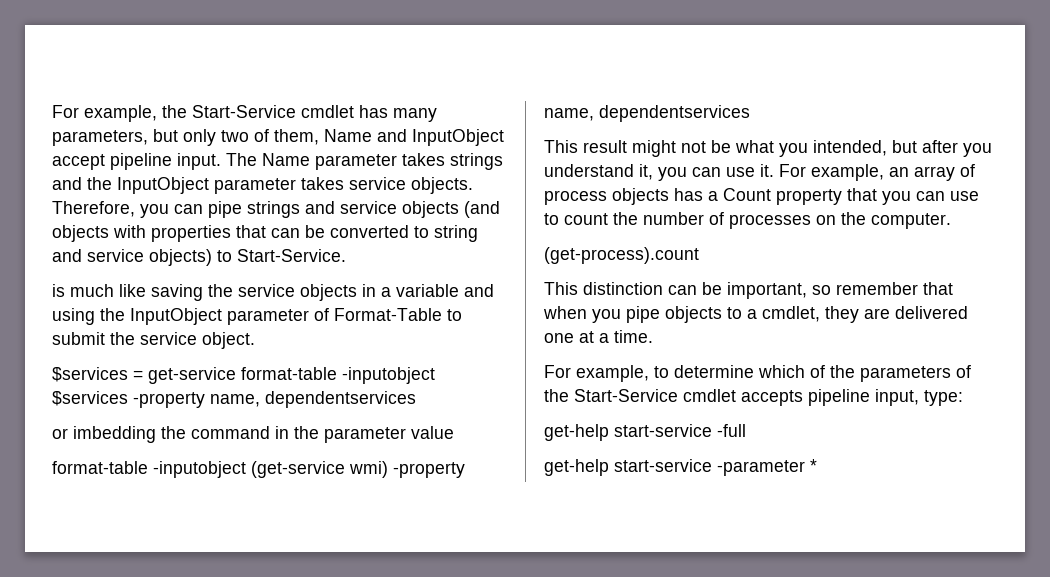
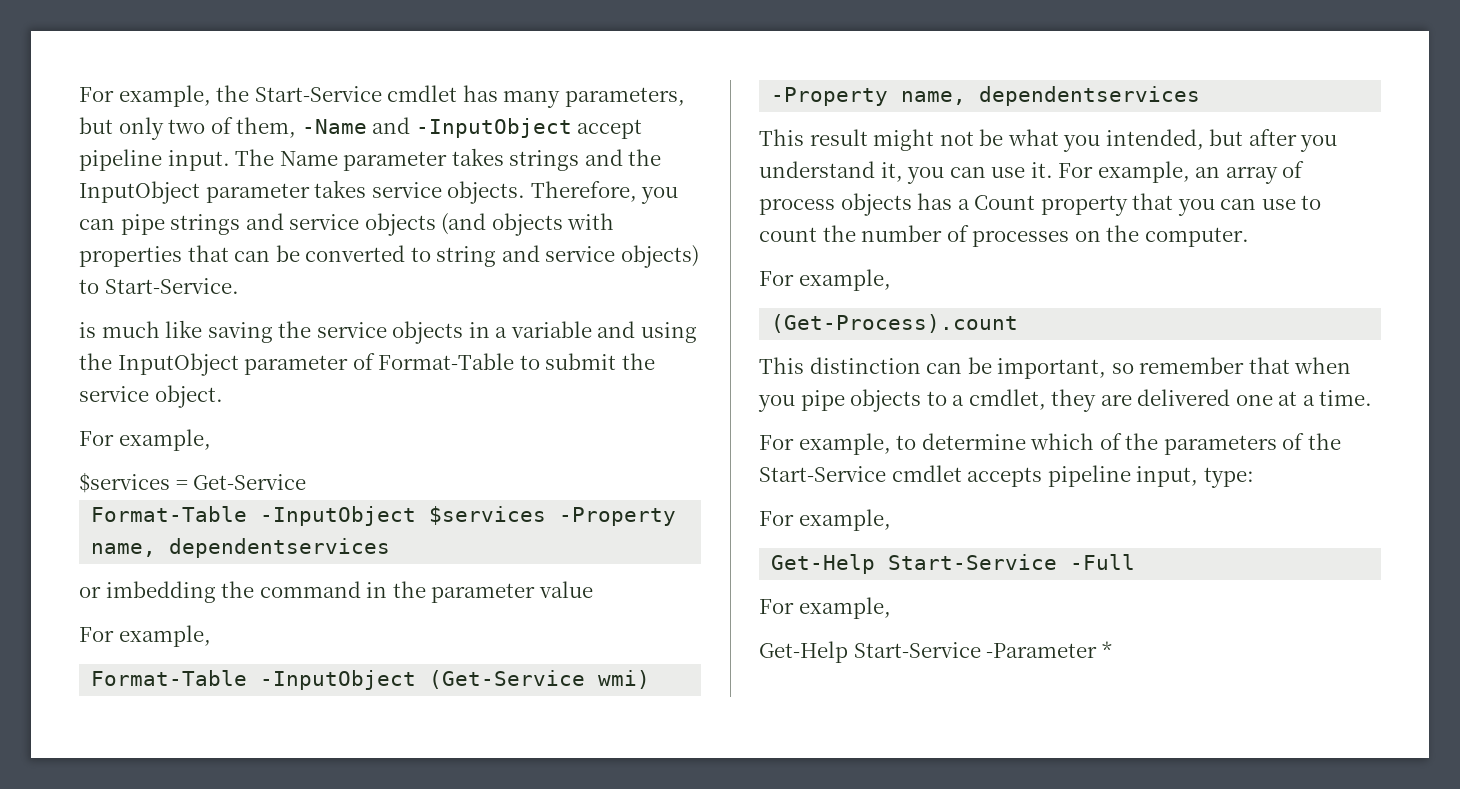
[324,129,504,146] Name and InputObject -> [301,117,572,138] -Name and -InputObject
(255, 340) none -> [79,429,211,451] // For example,
[148,367,435,384] [52,391,205,408] get-service format-table -inputobject $services -property -> [193,474,307,490] [91,506,677,526] Get-Service // Format-Table -InputObject $services -Property
[52,461,465,478] format-table -inputobject (get-service wmi) -property -> [79,625,211,647] [91,670,651,690] [771,87,889,106] For example, // Format-Table -InputObject (Get-Service wmi) -Property
[544,247,699,264] (get-process).count -> [759,269,891,291] [771,314,1019,333] For example, // (Get-Process).count
[544,424,746,441] [544,459,805,476] get-help start-service -full // get-help start-service -parameter -> [759,509,891,531] [771,554,1136,574] [759,597,891,619] [759,641,1098,663] For example, // Get-Help Start-Service -Full // For example, // Get-Help Start-Service -Parameter

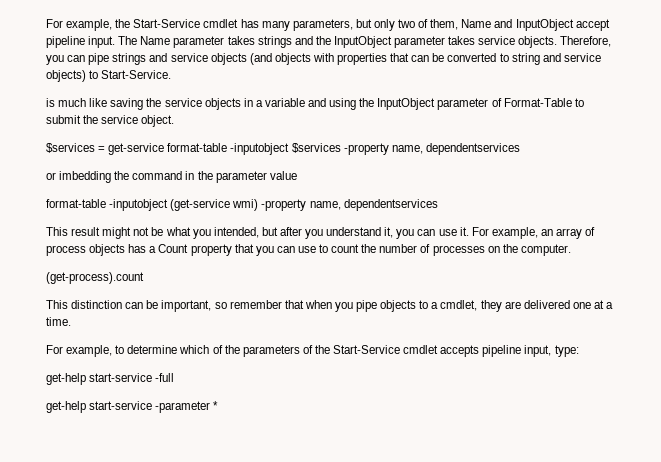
[301,117,572,138] -Name and -InputObject -> [461,19,574,31] Name and InputObject
[79,429,211,451] // For example, -> (175, 121) none
[193,474,307,490] [91,506,677,526] Get-Service // Format-Table -InputObject $services -Property -> [108,143,389,155] get-service format-table -inputobject $services -property
[79,625,211,647] [91,670,651,690] [771,87,889,106] For example, // Format-Table -InputObject (Get-Service wmi) -Property -> [46,199,307,211] format-table -inputobject (get-service wmi) -property
[759,269,891,291] [771,314,1019,333] For example, // (Get-Process).count -> [46,272,144,284] (get-process).count
[759,509,891,531] [771,554,1136,574] [759,597,891,619] [759,641,1098,663] For example, // Get-Help Start-Service -Full // For example, // Get-Help Start-Service -Parameter -> [46,373,175,385] [46,401,211,413] get-help start-service -full // get-help start-service -parameter

